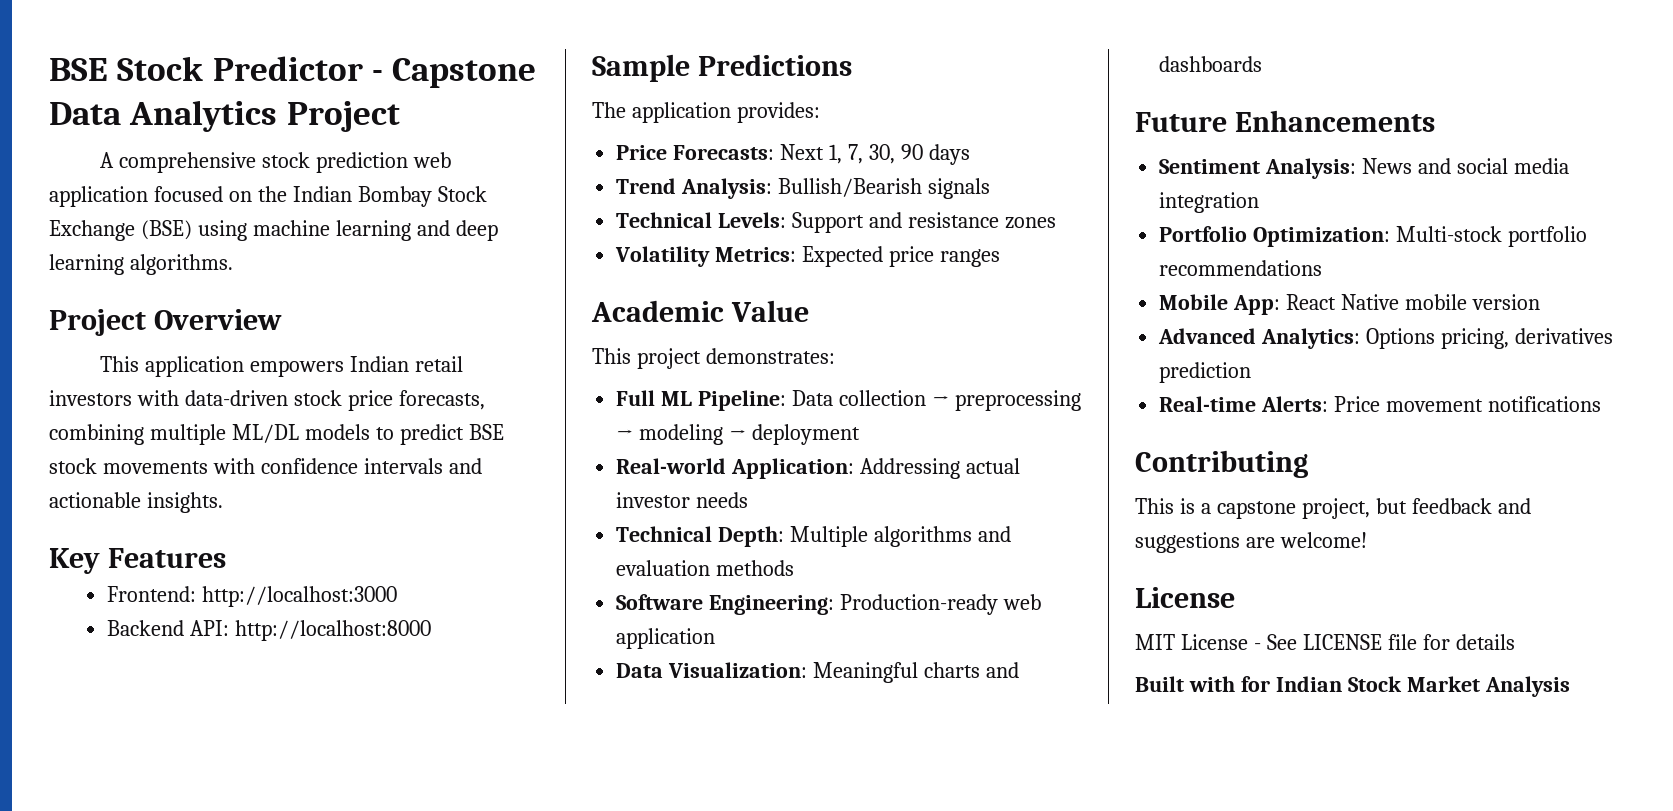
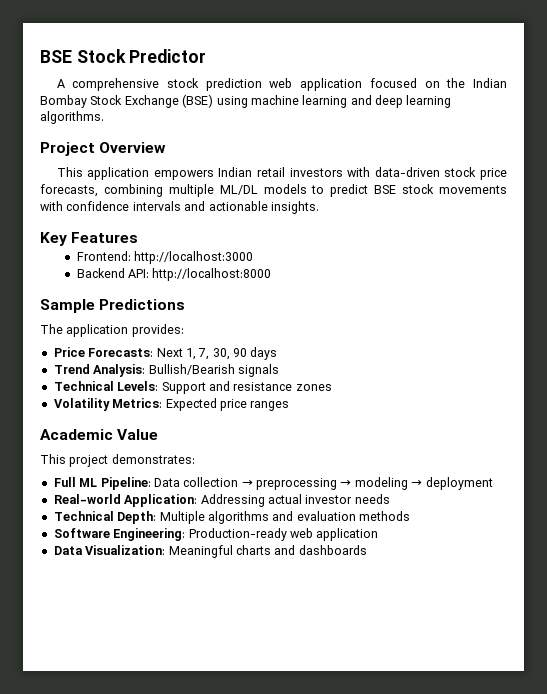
[371,58,537,88] [49,100,400,132] - Capstone Data Analytics Project -> (207, 56) none
[1135,110,1435,132] [1159,158,1569,179] [1159,192,1260,213] [1159,226,1588,247] [1159,260,1323,276] [1159,294,1540,315] [1158,328,1613,349] [1159,362,1252,383] [1159,396,1601,412] [1135,450,1308,478] [1135,498,1531,519] [1135,532,1367,553] [1135,587,1235,608] [1135,634,1515,650] [1135,676,1570,697] // Future Enhancements // Sentiment Analysis: News and social media integration // Portfolio Optimization: Multi-stock portfolio recommendations // Mobile App: React Native mobile version // Advanced Analytics: Options pricing, derivatives prediction // Real-time Alerts: Price movement notifications // Contributing // This is a capstone project, but feedback and suggestions are welcome! // License // MIT License - See LICENSE file for details // Built with for Indian Stock Market Analysis -> (367, 550) none

